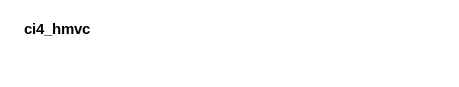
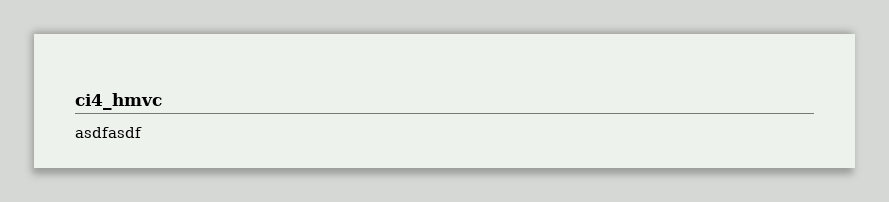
(90, 29) none -> [75,127,142,138] // asdfasdf

